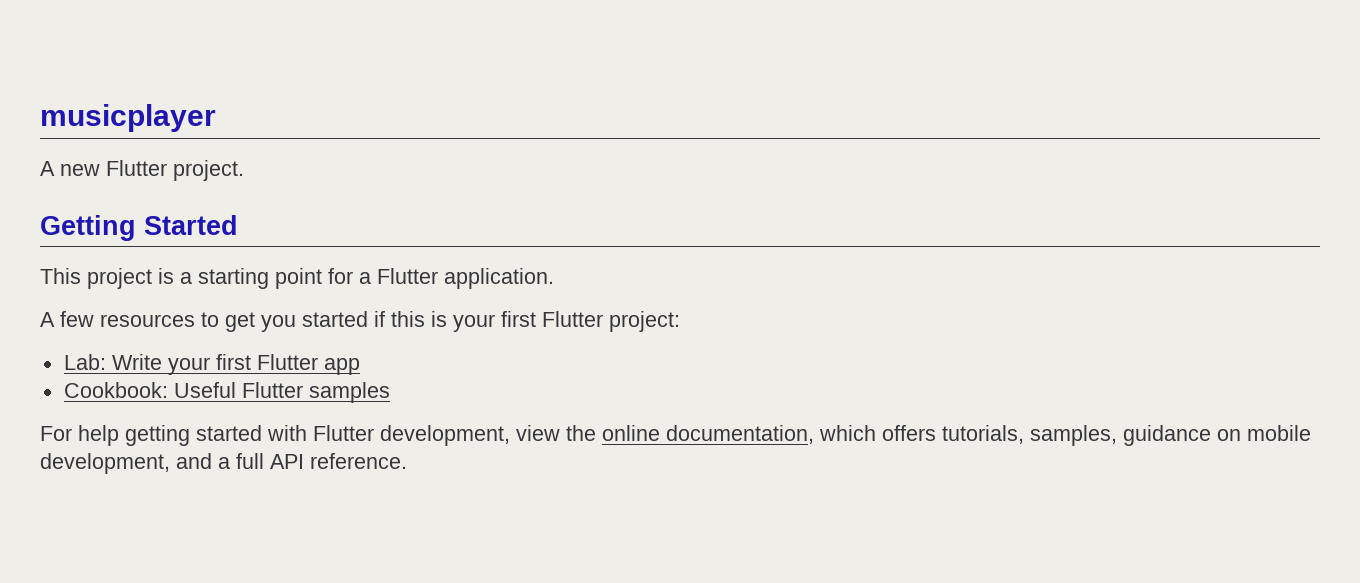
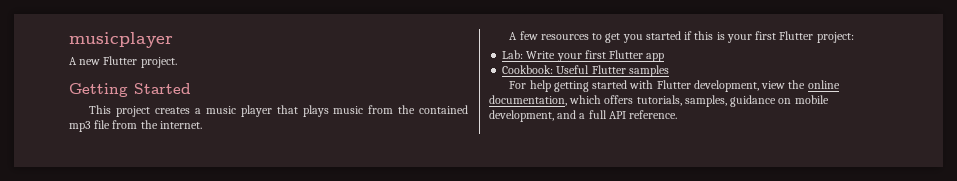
[158,268,554,289] is a starting point for a Flutter application. -> [155,105,468,117] [69,120,202,132] creates a music player that plays music from the contained mp3 file from the internet.

